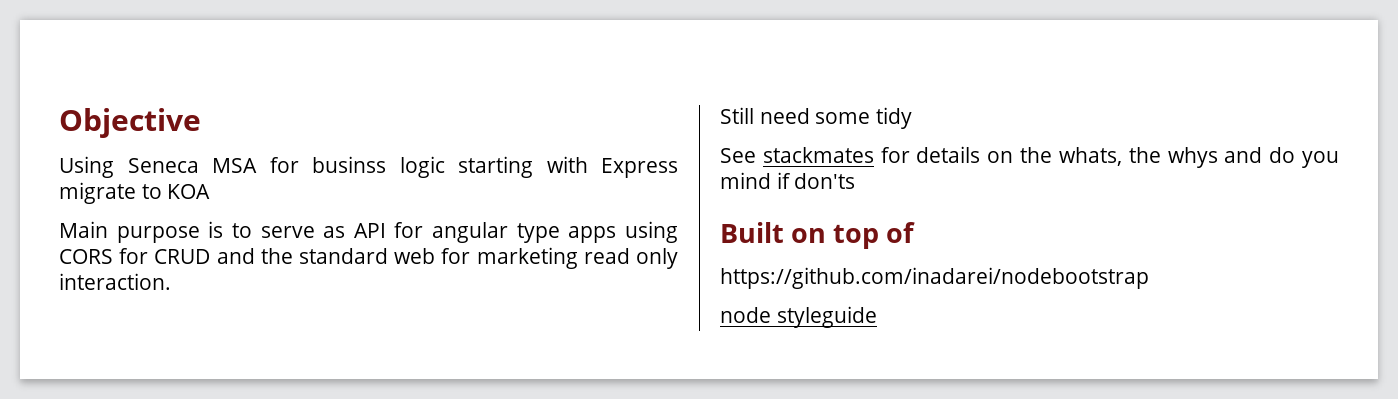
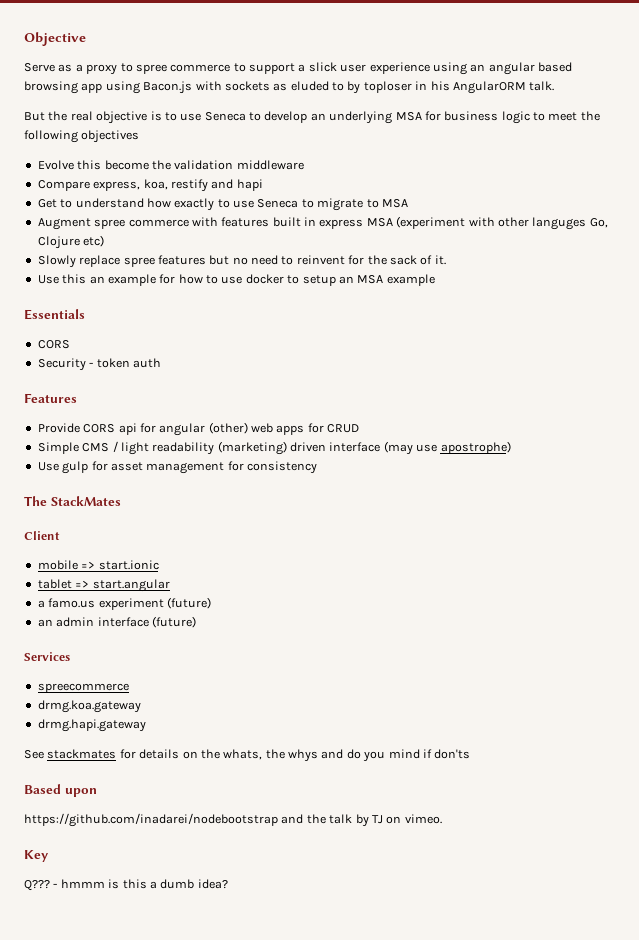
[59,156,678,178] [59,182,211,204] [59,221,678,243] [59,247,678,269] [59,273,171,290] [720,107,913,129] Using Seneca MSA for businss logic starting with Express migrate to KOA // Main purpose is to serve as API for angular type apps using CORS for CRUD and the standard web for marketing read only interaction. // Still need some tidy -> [24,62,572,75] [24,81,555,94] [24,111,600,124] [24,130,140,143] [37,160,304,170] [37,179,263,192] [37,198,408,211] [37,216,608,230] [37,235,105,249] [37,255,446,268] [37,274,435,286] [24,309,85,320] [37,340,70,349] [37,358,161,371] [24,393,77,403] [37,422,360,436] [37,441,511,455] [37,461,317,474] [24,496,121,506] [24,531,60,540] [37,560,159,570] [37,579,170,592] [37,597,211,610] [37,616,196,628] [24,652,70,661] [37,683,129,693] [37,700,141,713] [37,719,146,732] Serve as a proxy to spree commerce to support a slick user experience using an angular based browsing app using Bacon.js with sockets as eluded to by toploser in his AngularORM talk. // But the real objective is to use Seneca to develop an underlying MSA for business logic to meet the following objectives // Evolve this become the validation middleware // Compare express, koa, restify and hapi // Get to understand how exactly to use Seneca to migrate to MSA // Augment spree commerce with features built in express MSA (experiment with other languges Go, Clojure etc) // Slowly replace spree features but no need to reinvent for the sack of it. // Use this an example for how to use docker to setup an MSA example // Essentials // CORS // Security - token auth // Features // Provide CORS api for angular (other) web apps for CRUD // Simple CMS / light readability (marketing) driven interface (may use apostrophe) // Use gulp for asset management for consistency // The StackMates // Client // mobile => start.ionic // tablet => start.angular // a famo.us experiment (future) // an admin interface (future) // Services // spreecommerce // drmg.koa.gateway // drmg.hapi.gateway
[720,222,916,249] [720,267,1149,289] [720,306,877,328] Built on top of // https://github.com/inadarei/nodebootstrap // node styleguide -> [24,784,97,797] [24,813,442,827] [24,850,48,862] [24,879,228,891] Based upon // https://github.com/inadarei/nodebootstrap and the talk by TJ on vimeo. // Key // Q??? - hmmm is this a dumb idea?

